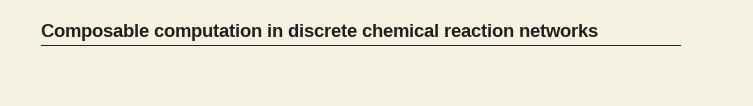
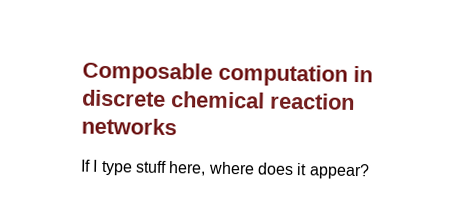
(598, 30) none -> [80,159,370,180] // If I type stuff here, where does it appear?

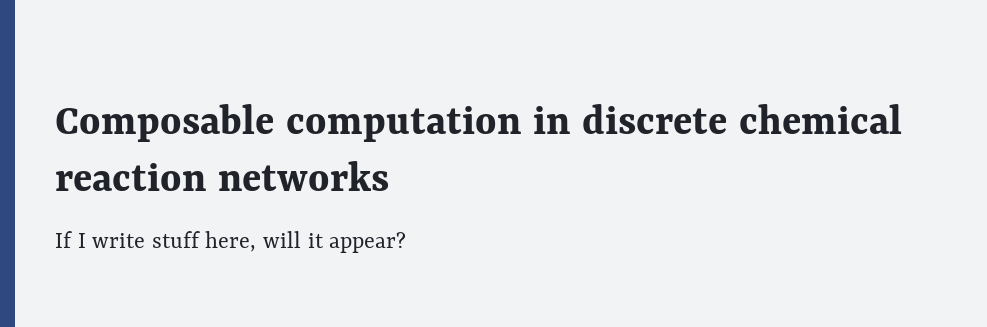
[100,160,133,176] type -> [92,233,146,248] write
[207,161,294,176] where does -> [263,231,302,248] will

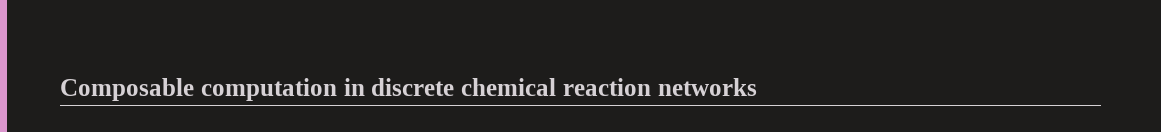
[55,231,407,253] // If I write stuff here, will it appear? -> (757, 87) none

